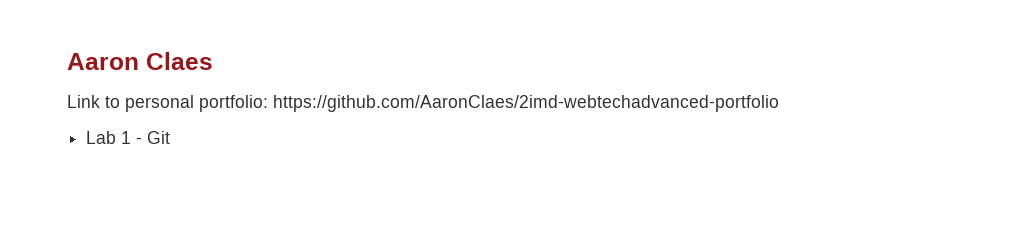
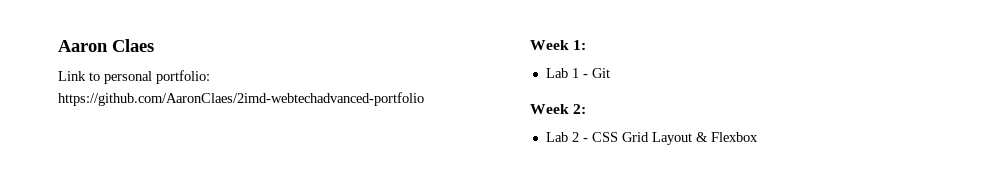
(779, 103) none -> [530,40,587,50] // Week 1:
(171, 137) none -> [530,104,587,114] [545,132,758,145] // Week 2: // Lab 2 - CSS Grid Layout & Flexbox

